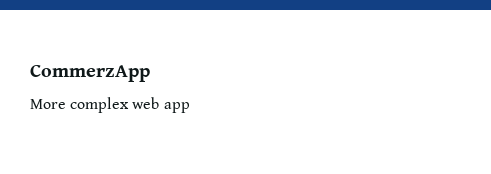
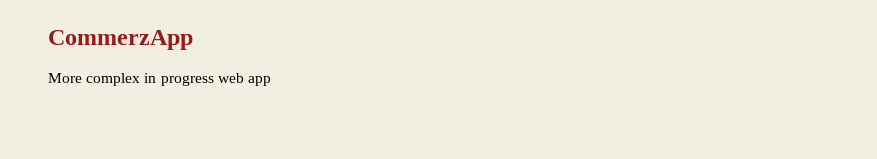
(130, 105) none -> [144,73,214,86] in progress

